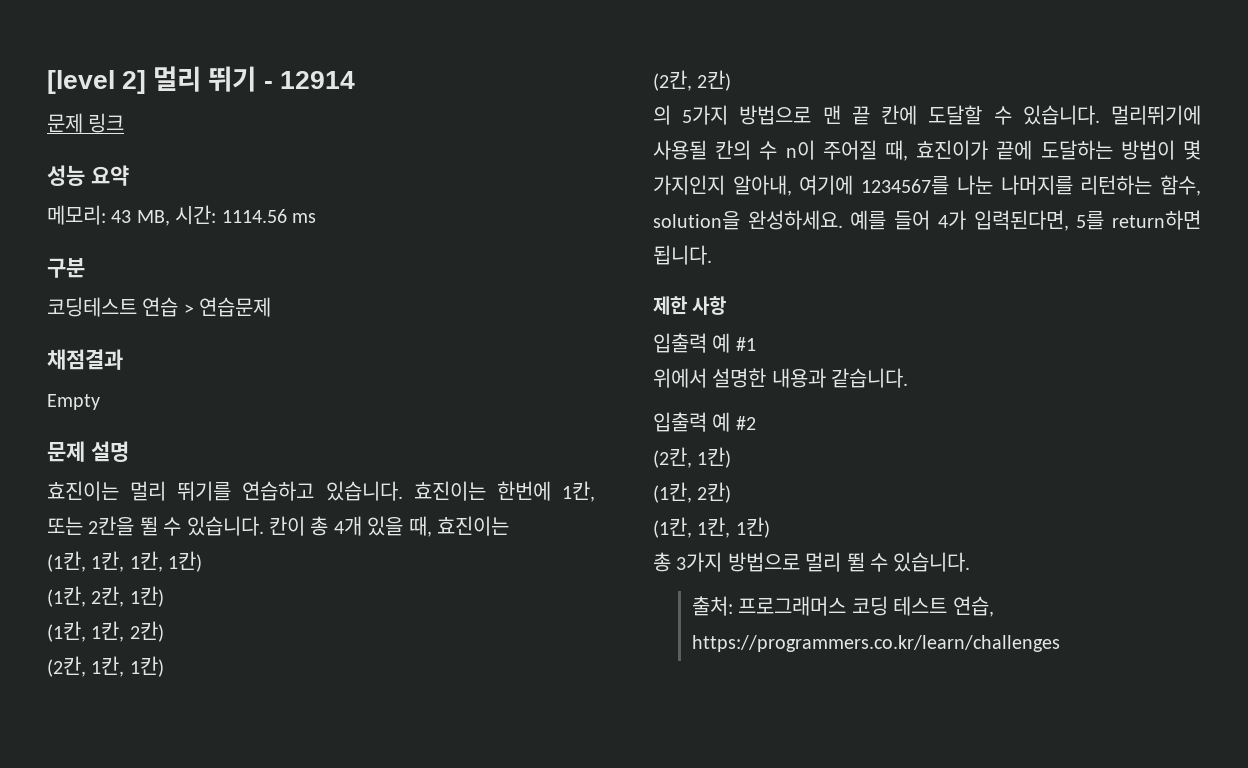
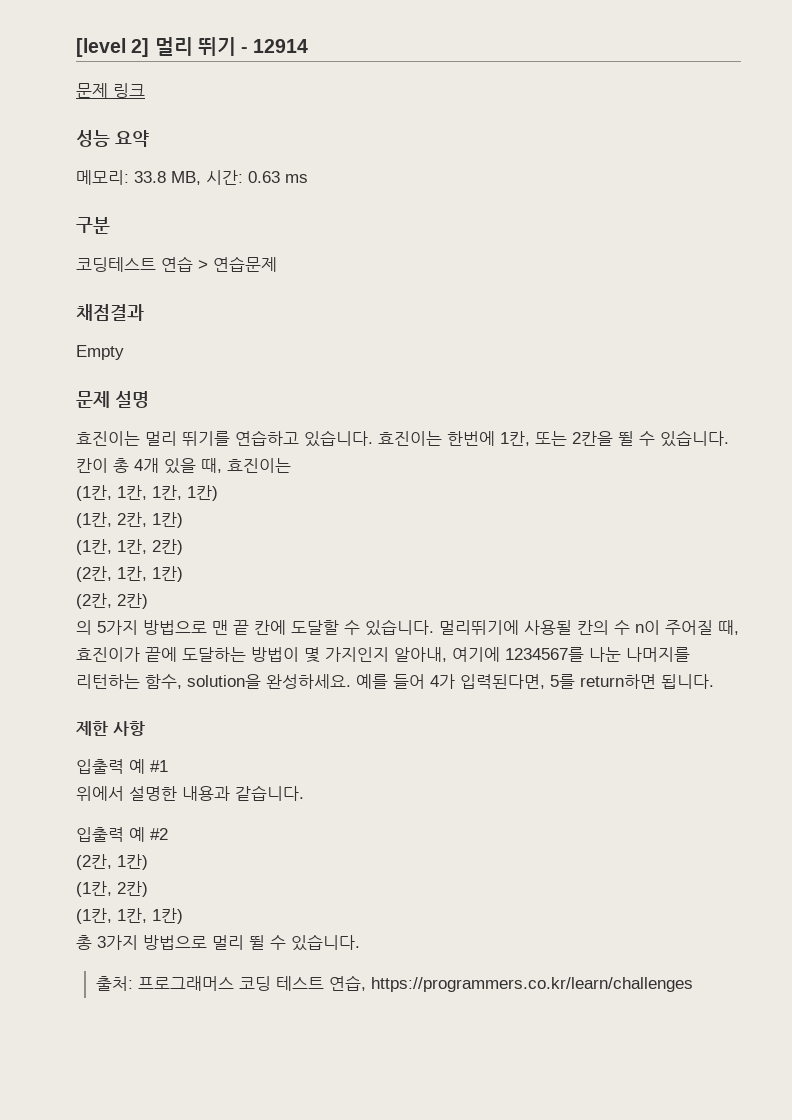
[111,210,132,223] 43 -> [134,171,166,183] 33.8
[221,209,287,223] 1114.56 -> [248,171,280,183] 0.63

